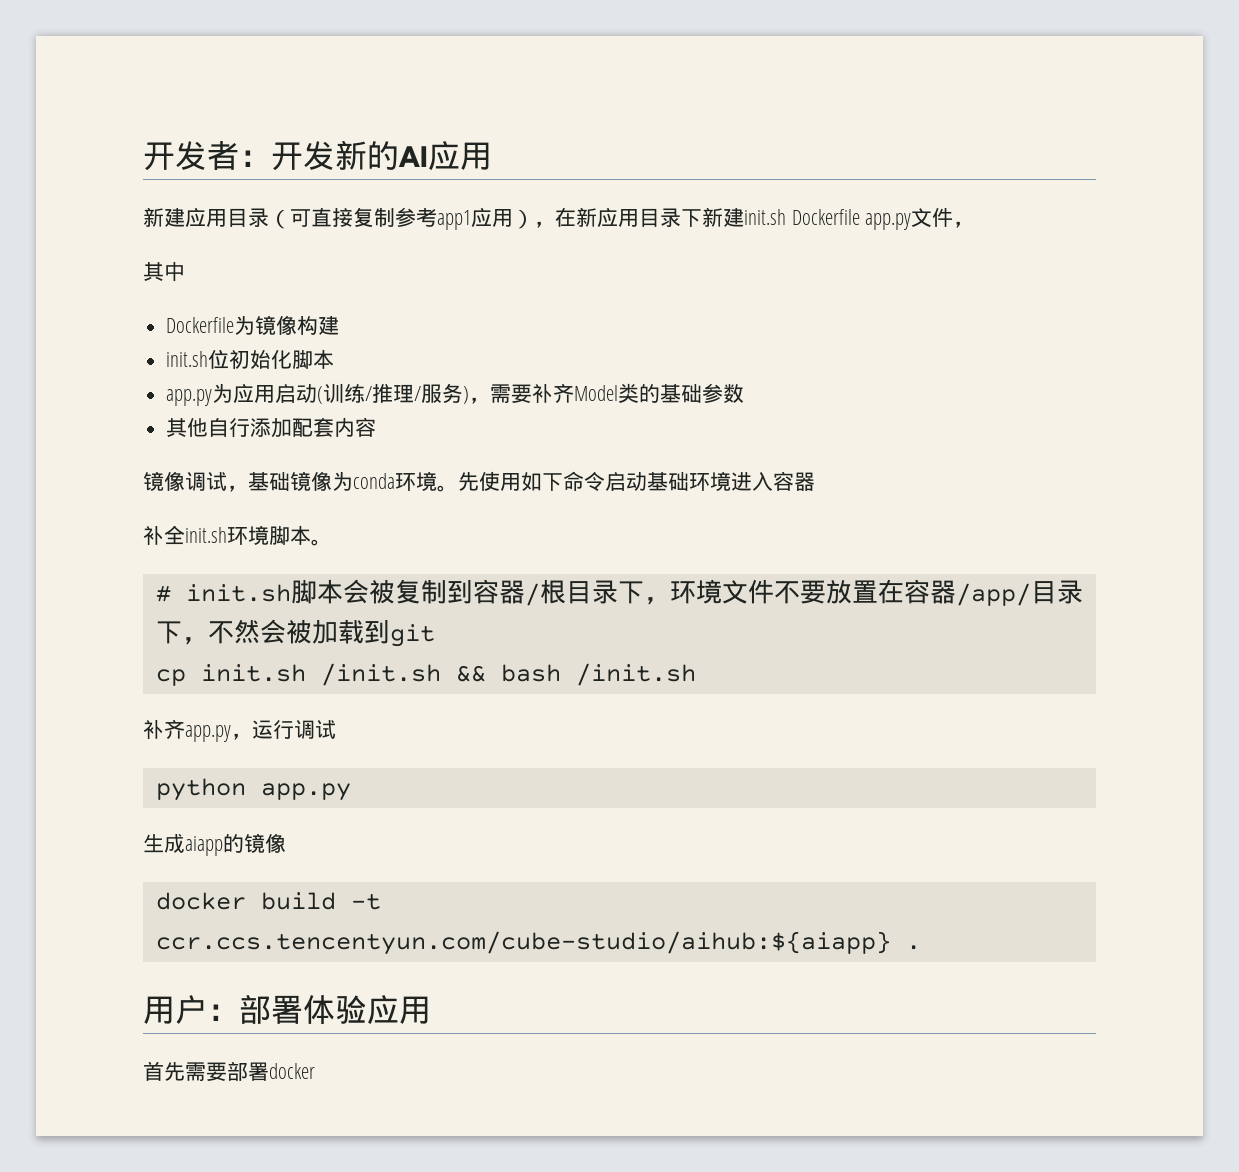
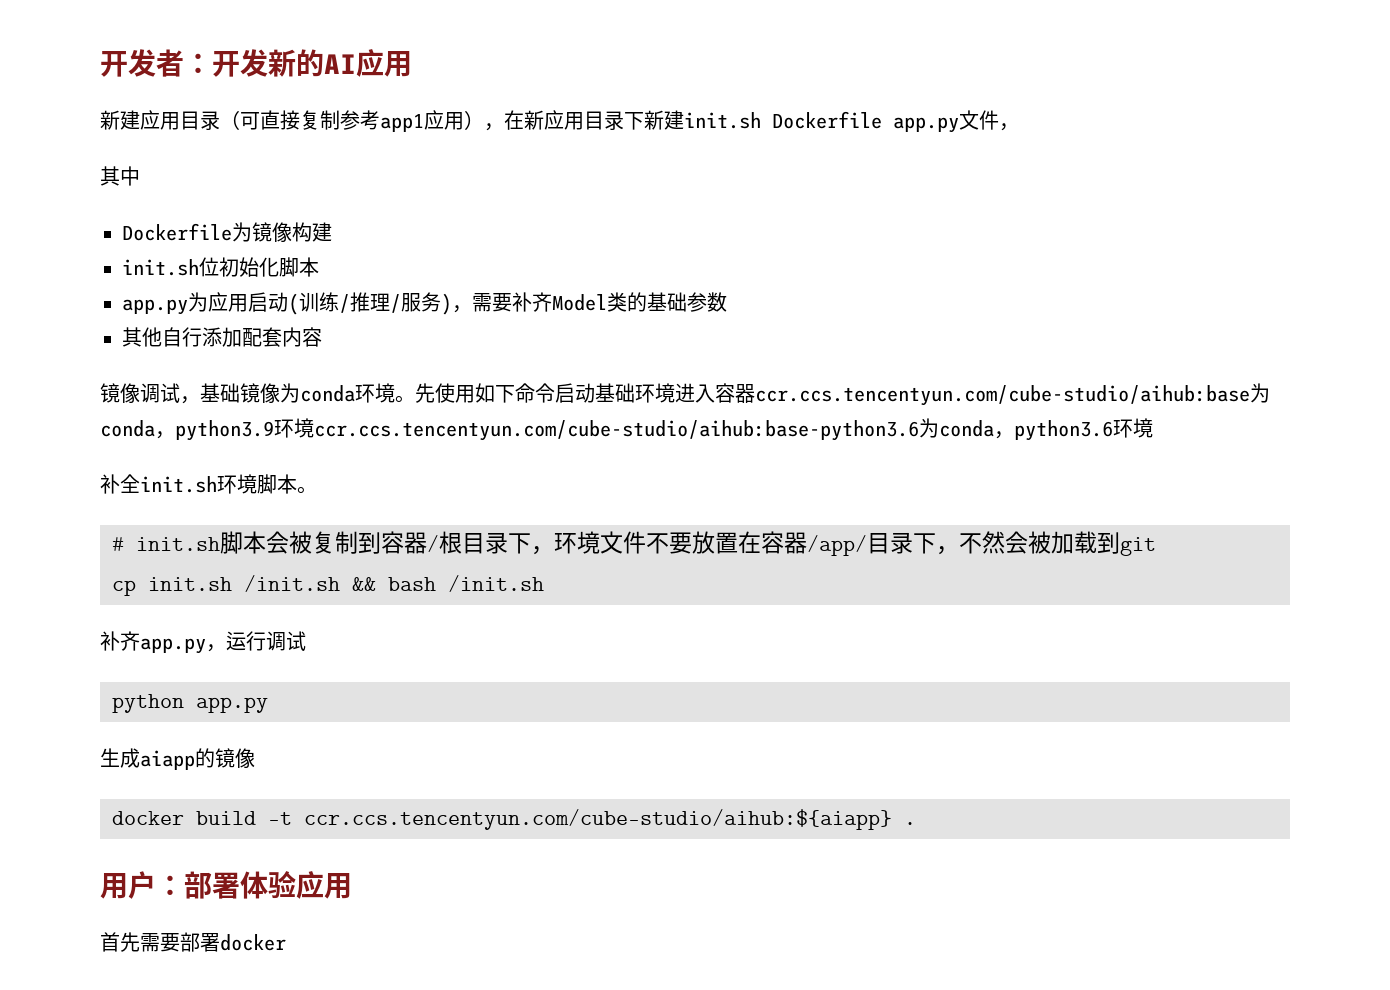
(815, 481) none -> [755,383,1270,406] [100,418,1153,441] ccr.ccs.tencentyun.com/cube-studio/aihub:base为conda，python3.9环境ccr.ccs.tencentyun.com/cube-studio/aihub:base-python3.6为conda，python3.6环境

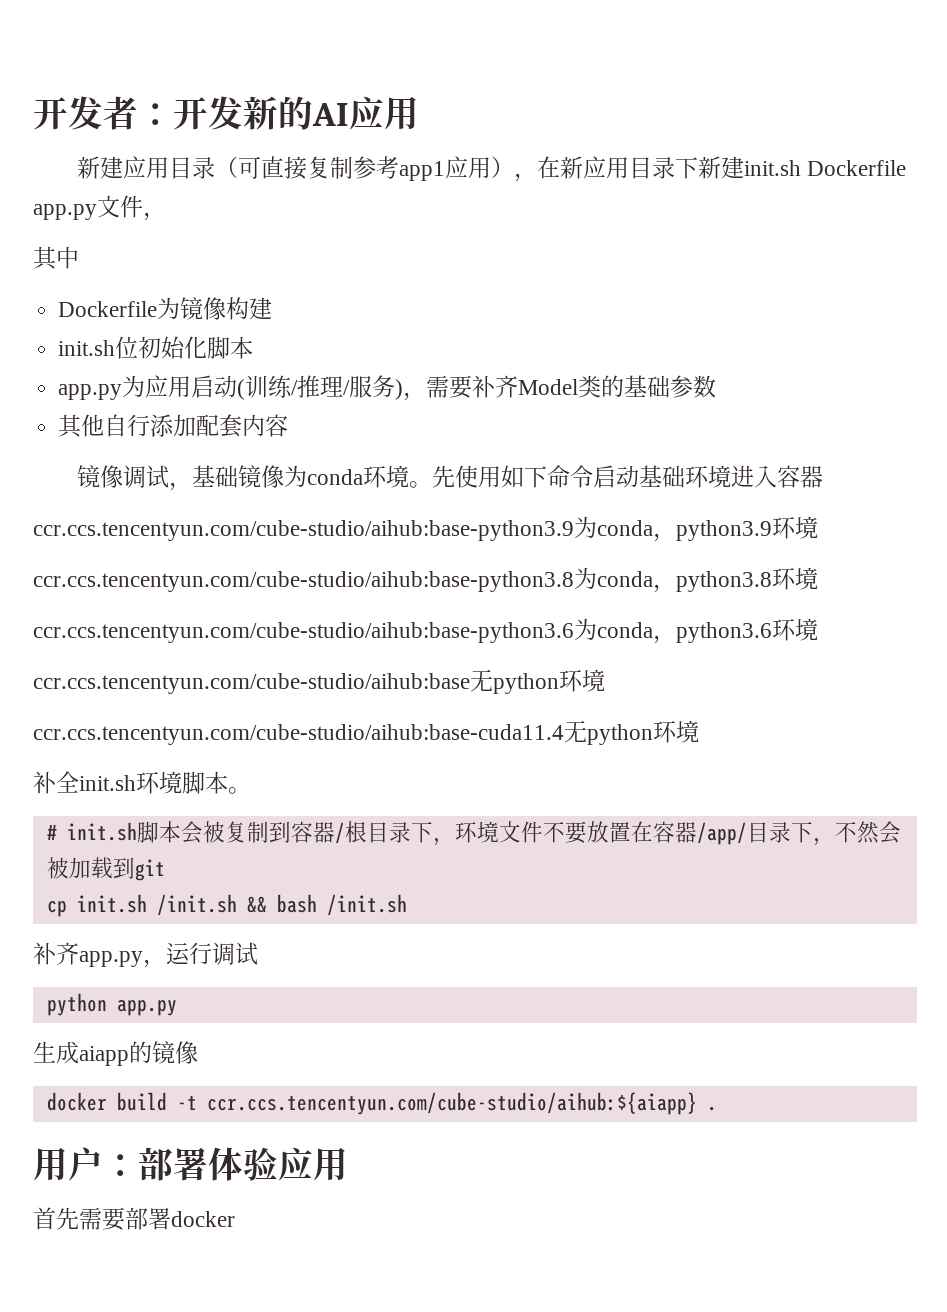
[755,385,1250,406] ccr.ccs.tencentyun.com/cube-studio/aihub:base -> [33,520,574,541] // ccr.ccs.tencentyun.com/cube-studio/aihub:base-python3.9
(314, 428) none -> [33,567,818,593] // ccr.ccs.tencentyun.com/cube-studio/aihub:base-python3.8为conda，python3.8环境 //
(1153, 428) none -> [33,669,605,694] [33,720,699,745] // ccr.ccs.tencentyun.com/cube-studio/aihub:base无python环境 // ccr.ccs.tencentyun.com/cube-studio/aihub:base-cuda11.4无python环境

